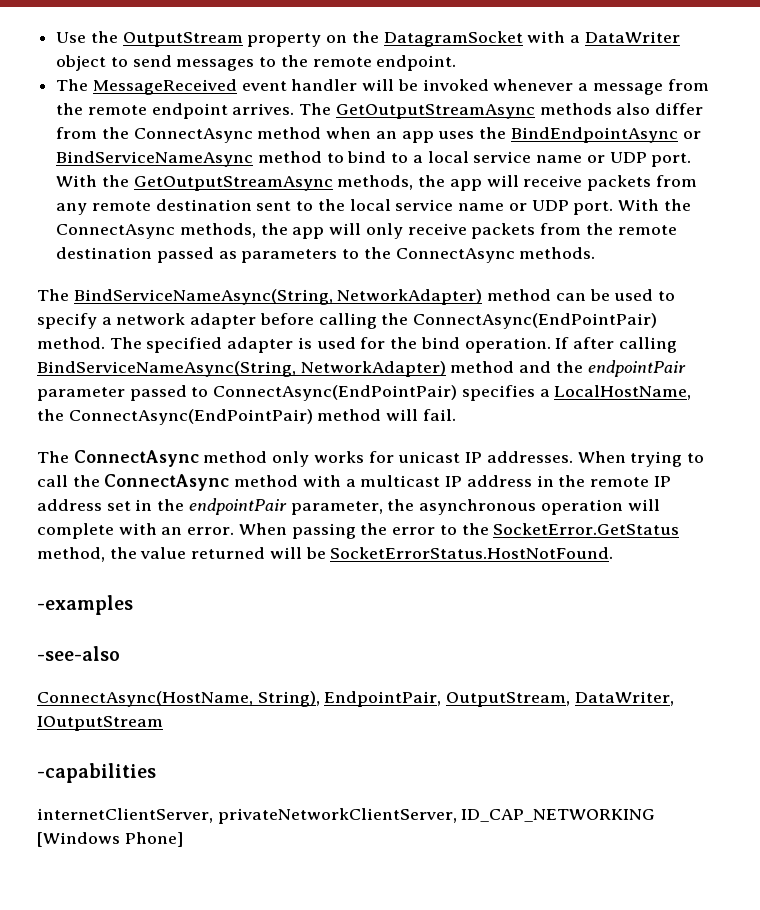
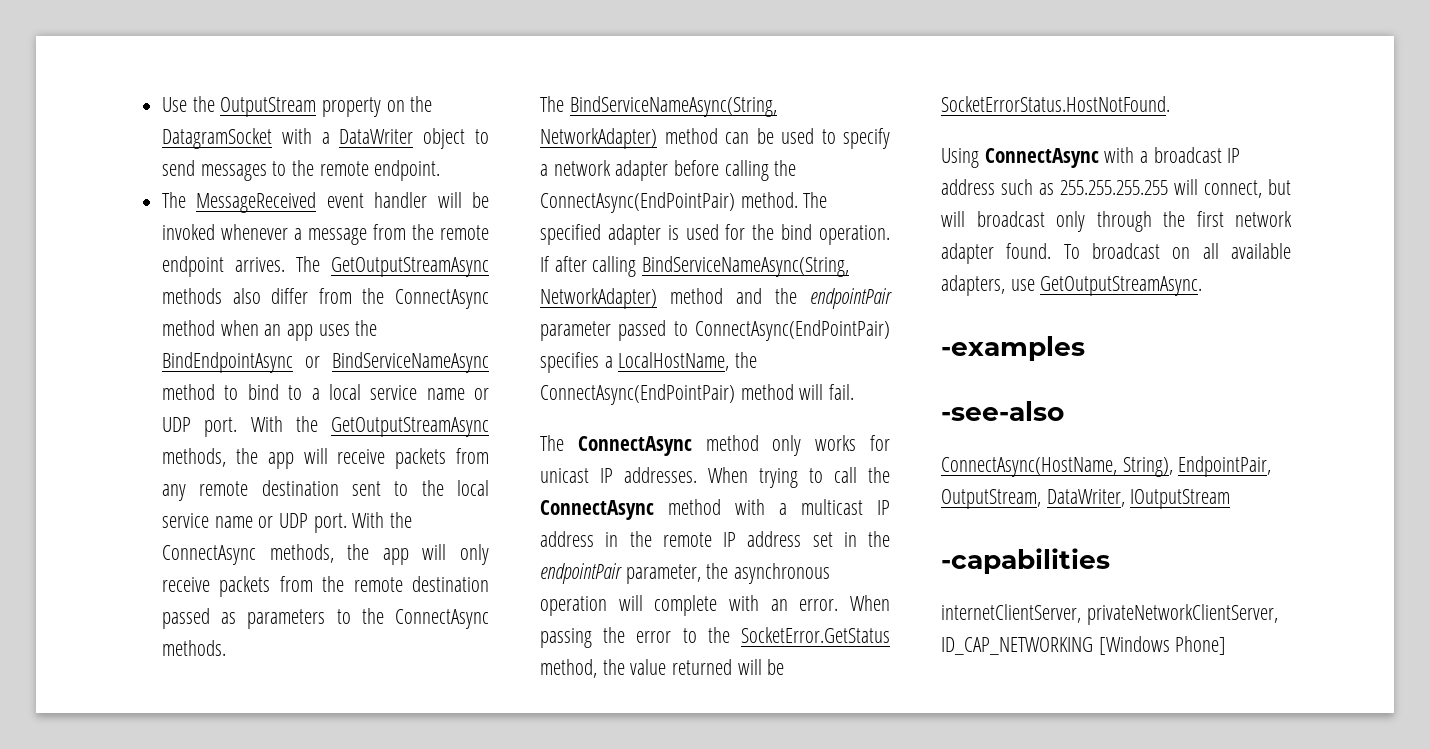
(614, 553) none -> [941,147,1241,168] [941,179,1291,198] [941,211,1292,232] [941,243,1291,264] [941,275,1203,296] // Using ConnectAsync with a broadcast IP address such as 255.255.255.255 will connect, but will broadcast only through the first network adapter found. To broadcast on all available adapters, use GetOutputStreamAsync.

